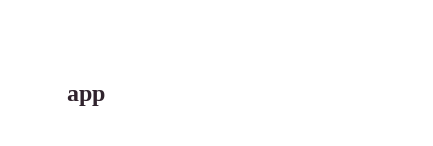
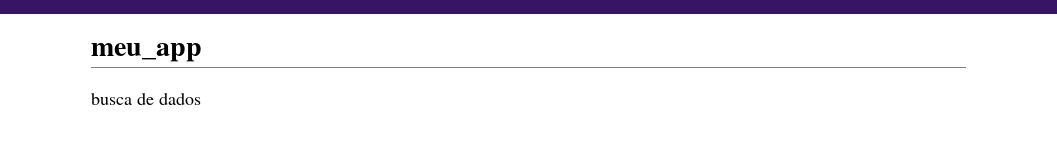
[67,90,105,106] app -> [91,43,202,62] [91,93,201,105] meu_app // busca de dados

